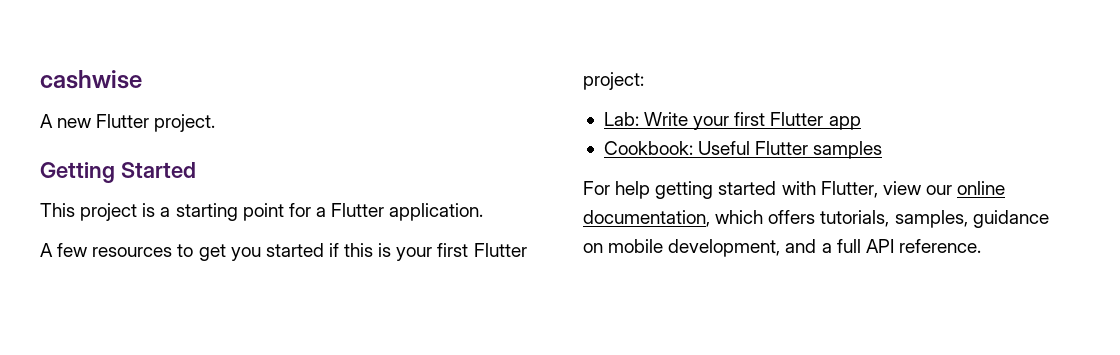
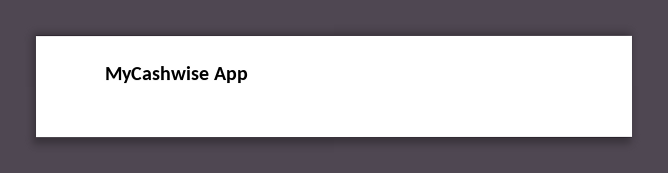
[40,70,142,89] [40,114,216,132] [40,162,196,183] [40,203,484,221] [40,243,527,261] [583,72,644,90] [603,112,861,130] [603,141,883,159] [583,181,1006,199] [583,210,1049,228] [583,239,981,257] cashwise // A new Flutter project. // Getting Started // This project is a starting point for a Flutter application. // A few resources to get you started if this is your first Flutter project: // Lab: Write your first Flutter app // Cookbook: Useful Flutter samples // For help getting started with Flutter, view our online documentation, which offers tutorials, samples, guidance on mobile development, and a full API reference. -> [104,66,249,84] MyCashwise App

